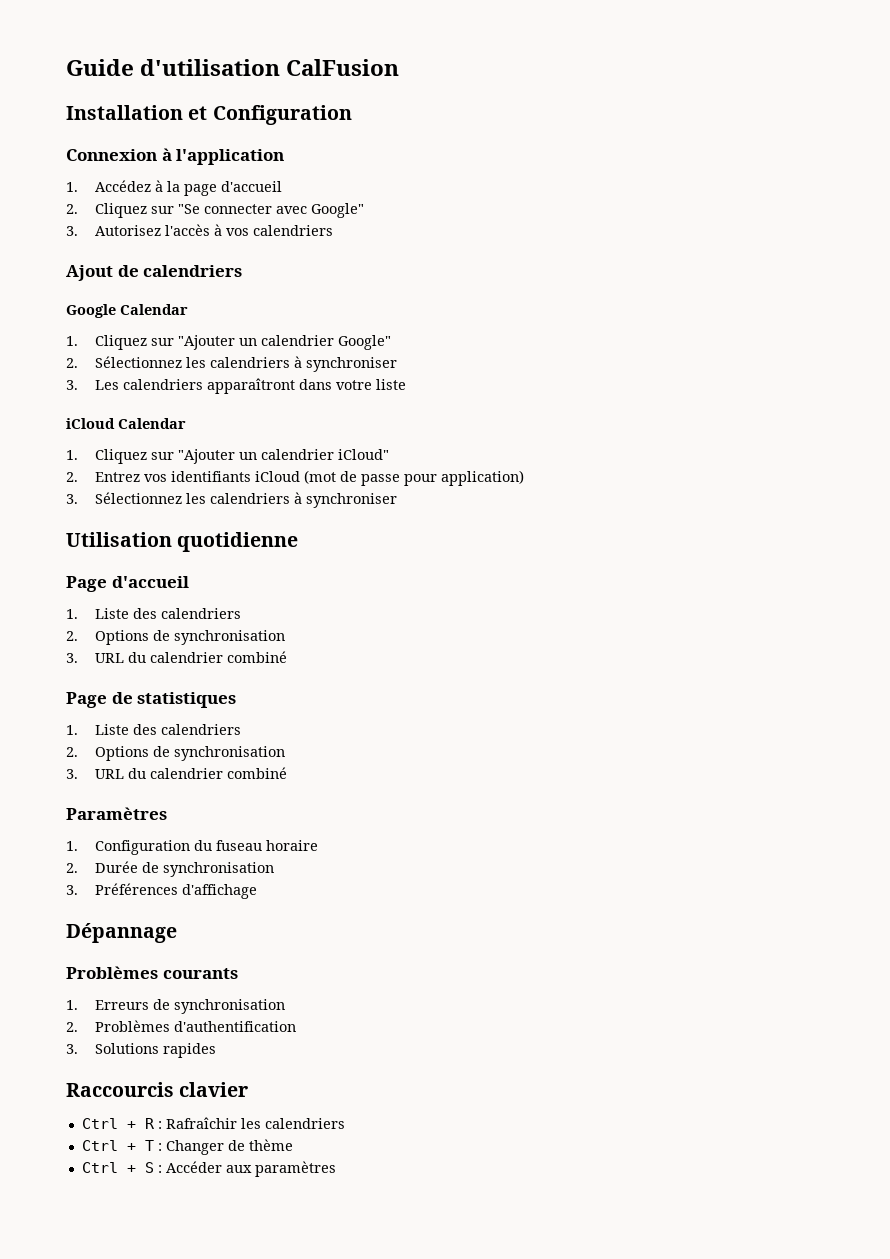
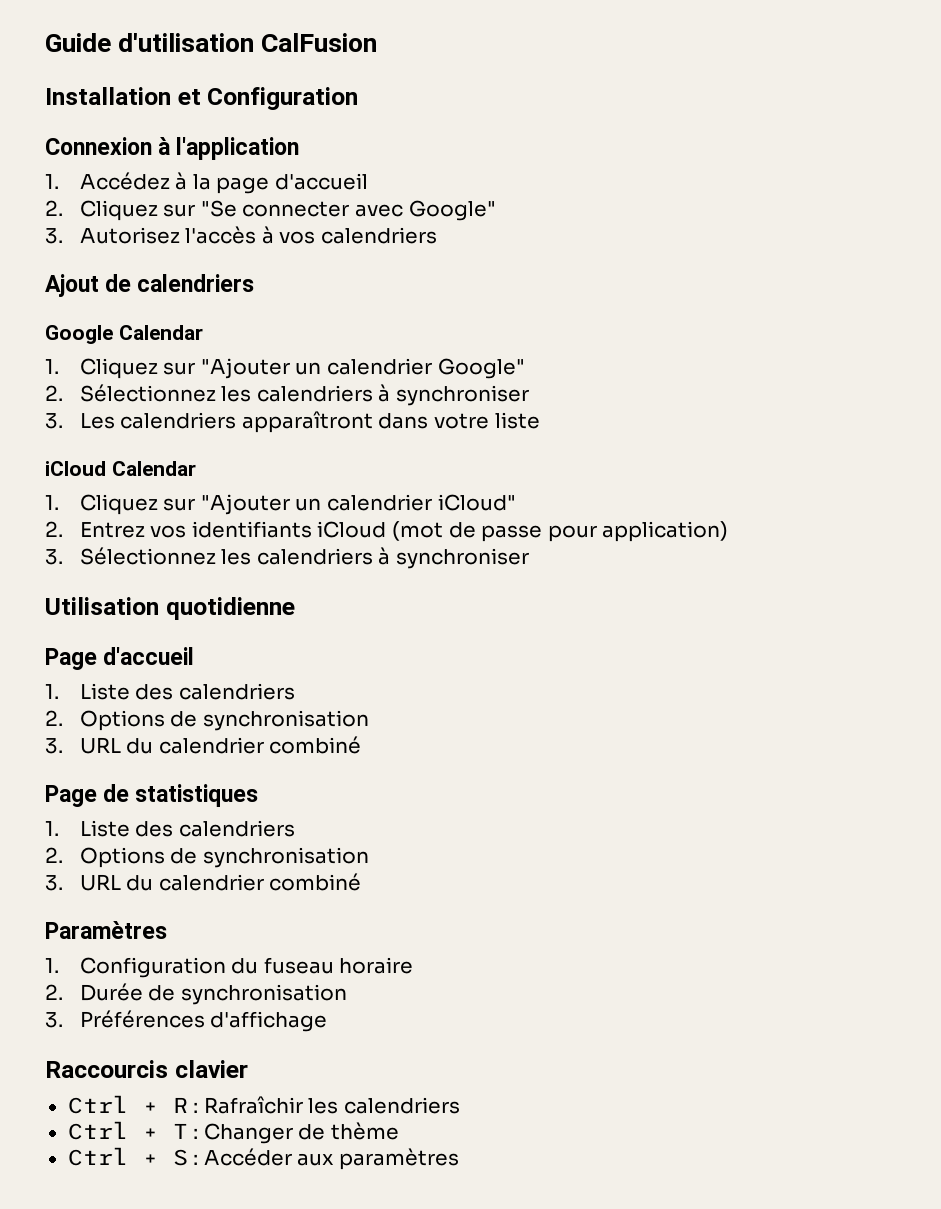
[66,923,177,943] [66,966,238,979] [66,999,285,1014] [66,1020,296,1032] [66,1043,216,1058] // Dépannage // Problèmes courants // 1. Erreurs de synchronisation // 2. Problèmes d'authentification // 3. Solutions rapides -> (328, 1021) none

